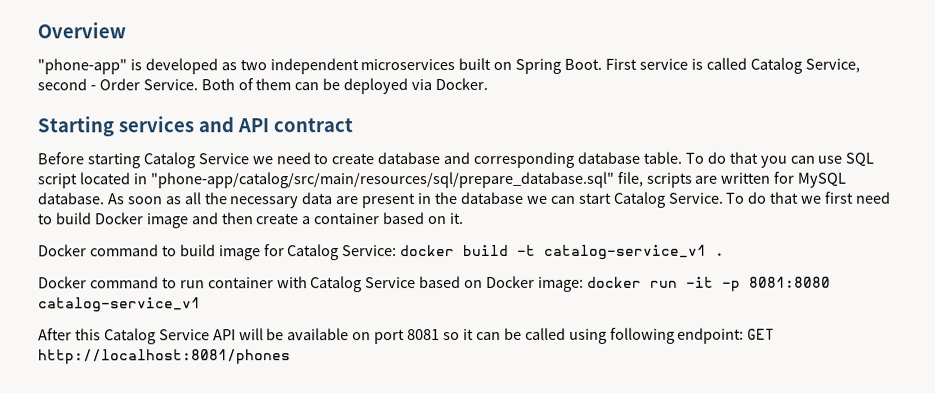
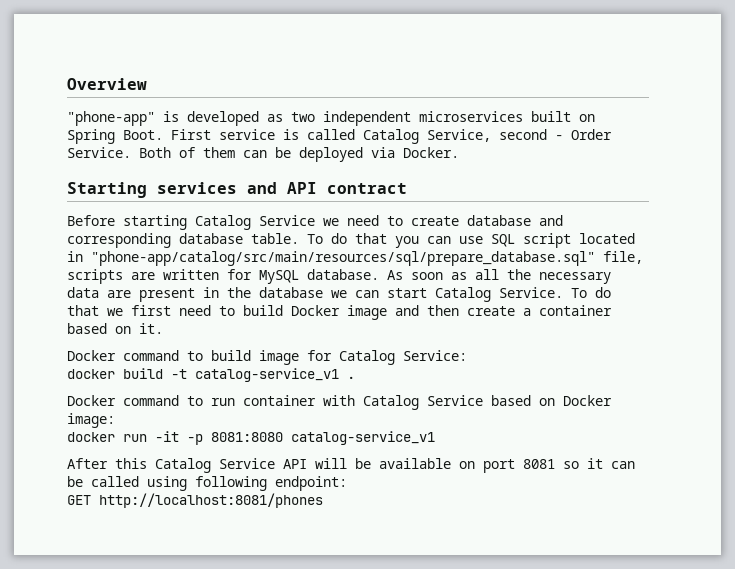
(398, 251) none -> (467, 355) //
(585, 284) none -> (115, 420) //
(745, 335) none -> (347, 483) //

